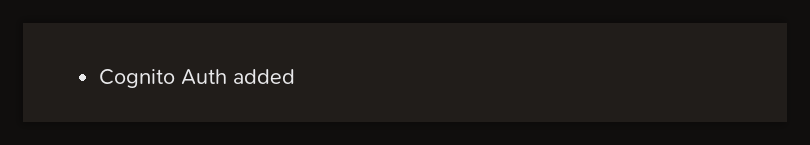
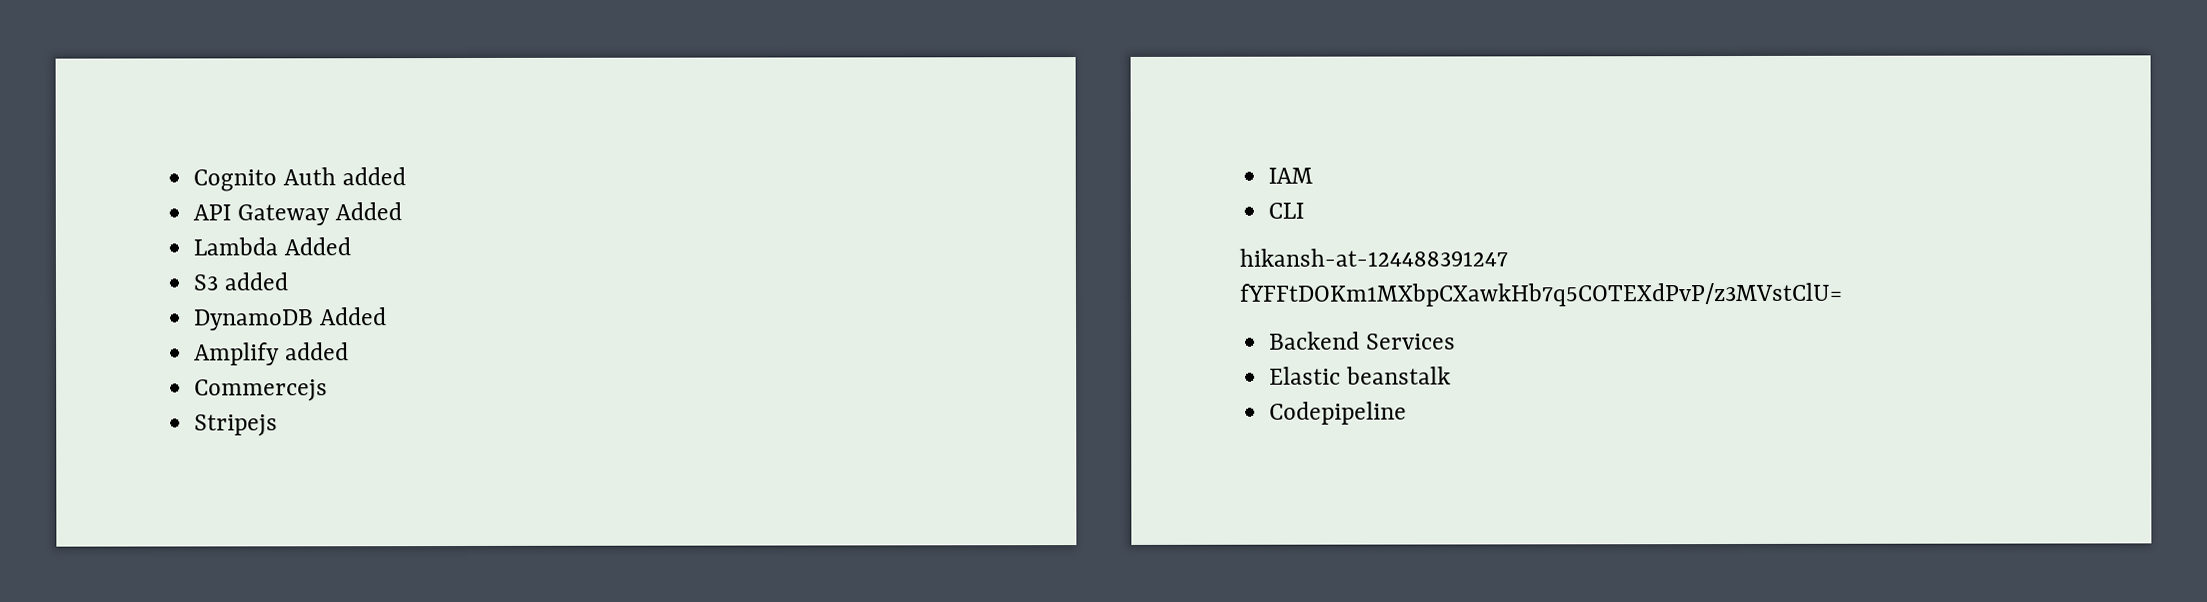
(296, 76) none -> [193,202,403,226] [193,237,352,256] [193,272,289,291] [194,307,388,331] [194,342,350,366] [194,379,329,402] [194,414,279,437] [1268,167,1314,184] [1268,202,1305,219] [1239,248,1508,267] [1239,282,1843,307] [1269,331,1457,350] [1269,366,1452,385] [1269,401,1408,425] // API Gateway Added // Lambda Added // S3 added // DynamoDB Added // Amplify added // Commercejs // Stripejs // IAM // CLI // hikansh-at-124488391247 fYFFtDOKm1MXbpCXawkHb7q5COTEXdPvP/z3MVstClU= // Backend Services // Elastic beanstalk // Codepipeline

